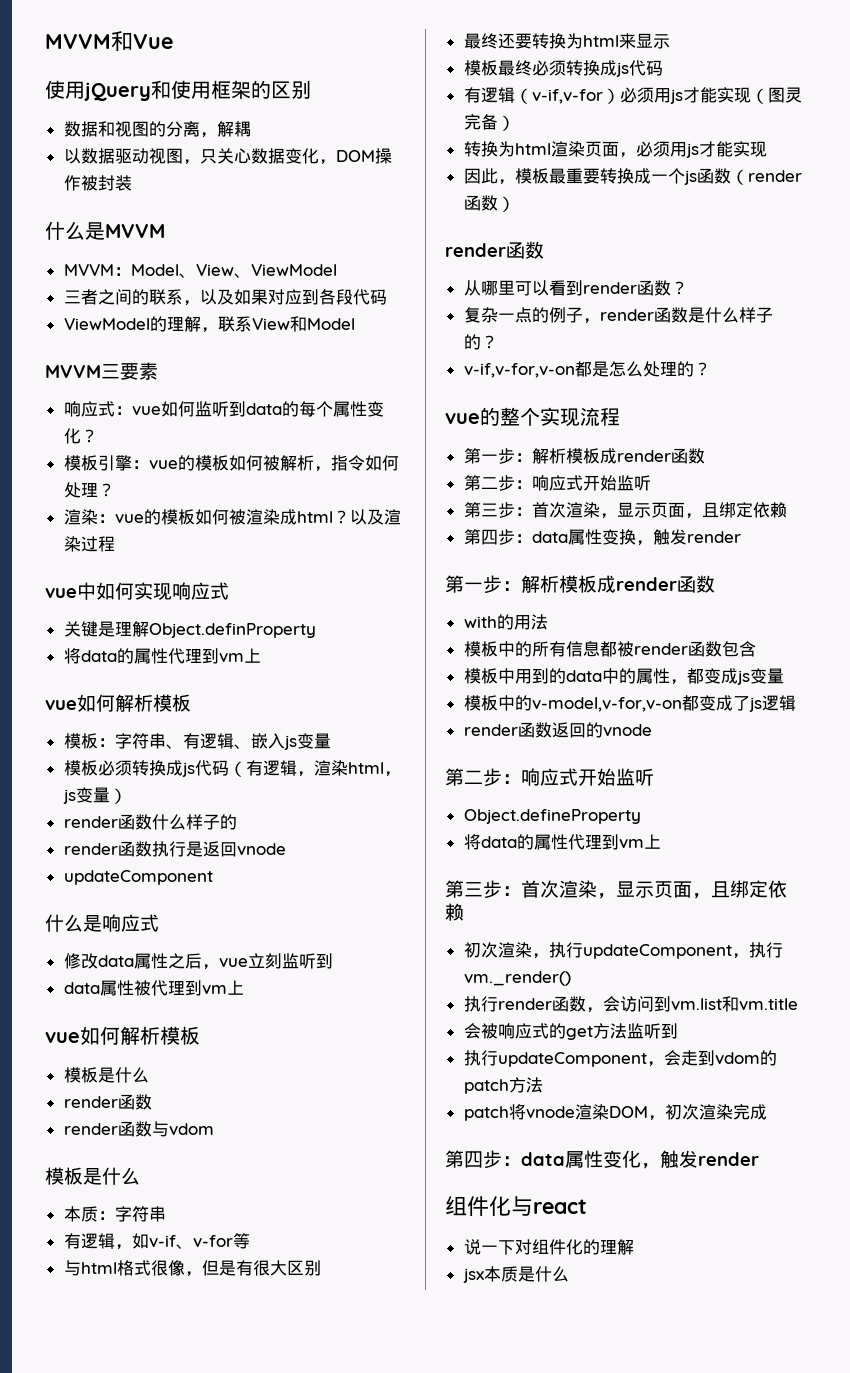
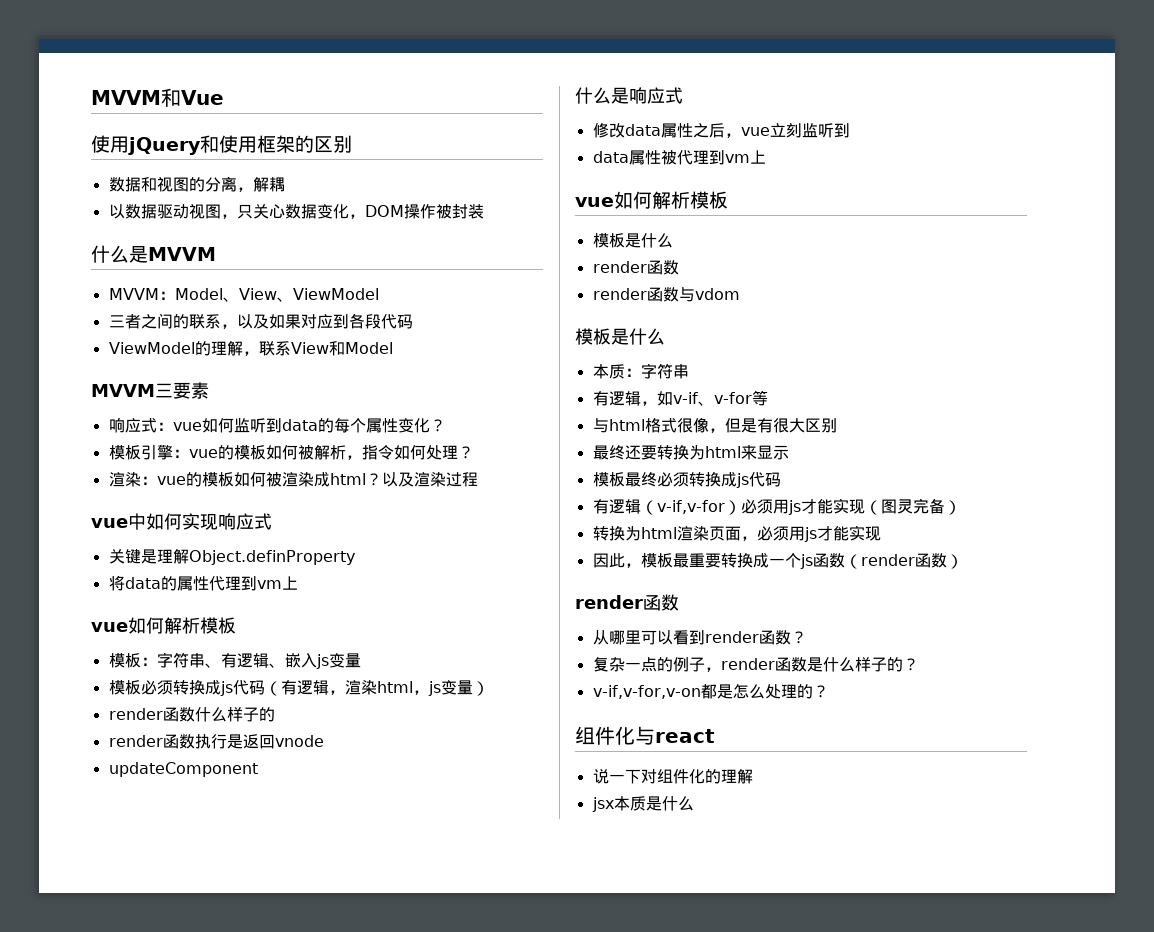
[445,407,620,427] [463,448,705,464] [463,475,651,491] [463,502,787,519] [463,529,741,546] [445,575,715,594] [463,614,548,630] [463,641,756,657] [463,668,784,685] [463,695,796,712] [463,722,652,738] [445,768,654,787] [463,809,641,824] [463,834,661,850] [445,880,787,899] [445,903,464,921] [463,942,783,959] [463,971,571,986] [463,996,798,1013] [463,1023,678,1040] [463,1050,777,1067] [463,1077,543,1094] [463,1104,767,1121] [445,1150,759,1169] // vue的整个实现流程 // 第一步：解析模板成render函数 // 第二步：响应式开始监听 // 第三步：首次渲染，显示页面，且绑定依赖 // 第四步：data属性变换，触发render // 第一步：解析模板成render函数 // with的用法 // 模板中的所有信息都被render函数包含 // 模板中用到的data中的属性，都变成js变量 // 模板中的v-model,v-for,v-on都变成了js逻辑 // render函数返回的vnode // 第二步：响应式开始监听 // Object.defineProperty // 将data的属性代理到vm上 // 第三步：首次渲染，显示页面，且绑定依赖 // 初次渲染，执行updateComponent，执行vm._render() // 执行render函数，会访问到vm.list和vm.title // 会被响应式的get方法监听到 // 执行updateComponent，会走到vdom的patch方法 // patch将vnode渲染DOM，初次渲染完成 // 第四步：data属性变化，触发render -> (829, 691) none

